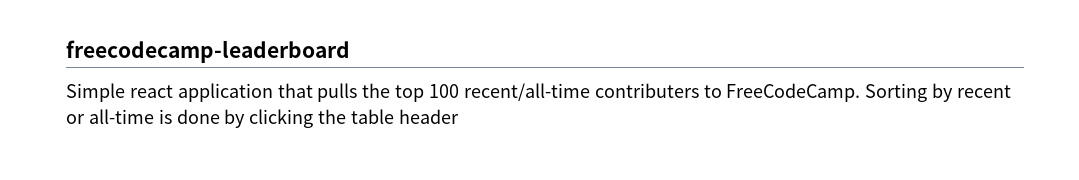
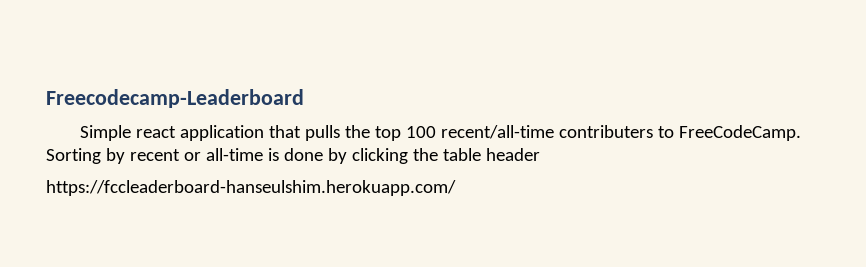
[66,40,350,63] freecodecamp-leaderboard -> [46,89,304,108] Freecodecamp-Leaderboard
(459, 116) none -> [46,180,456,196] // https://fccleaderboard-hanseulshim.herokuapp.com/

